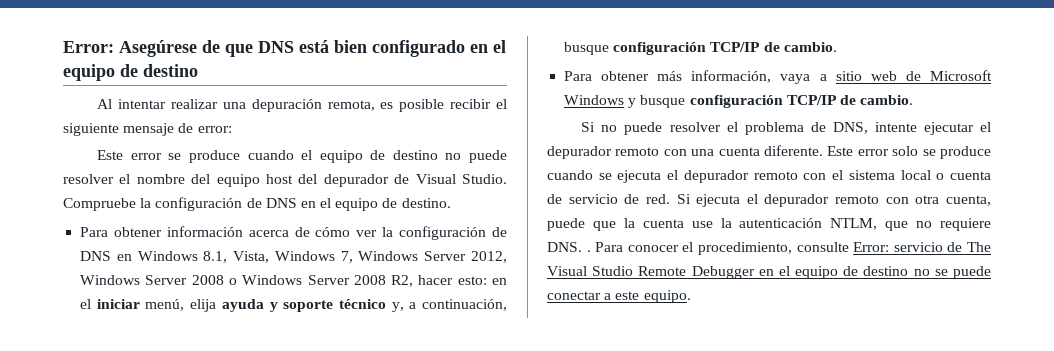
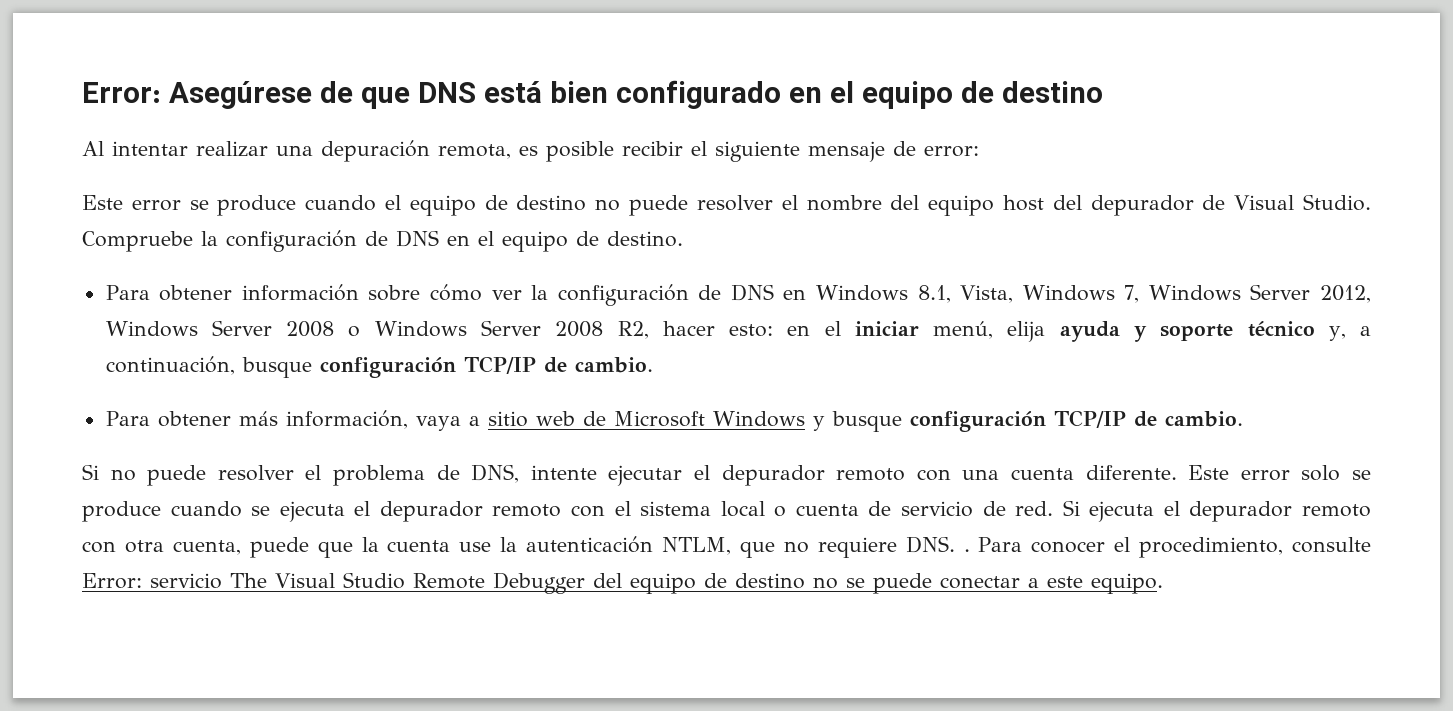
[248,227,310,237] acerca de -> [368,285,421,301] sobre
[947,242,963,252] de -> (222, 581) none
[758,266,790,276] en el -> [592,573,622,588] del

